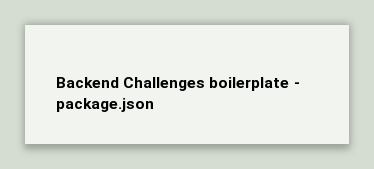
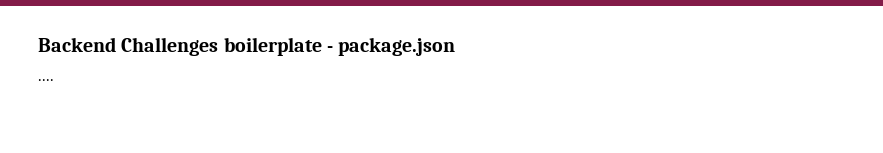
(154, 105) none -> [38,79,54,81] // ....

